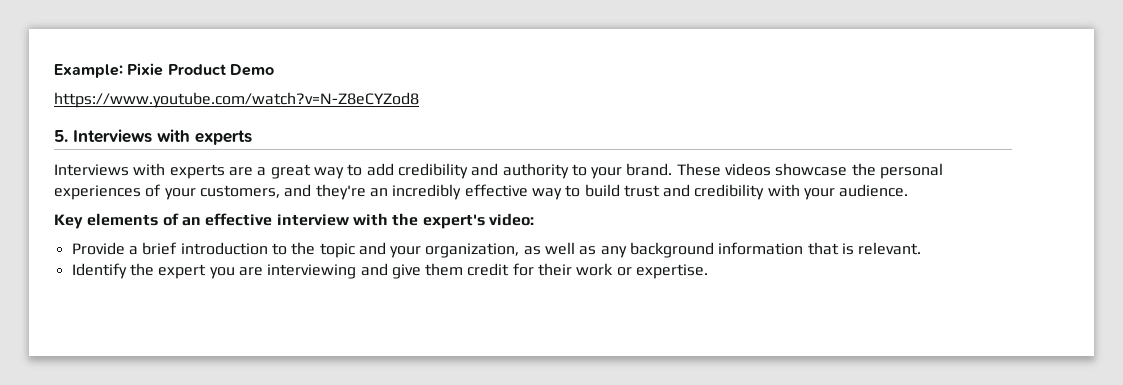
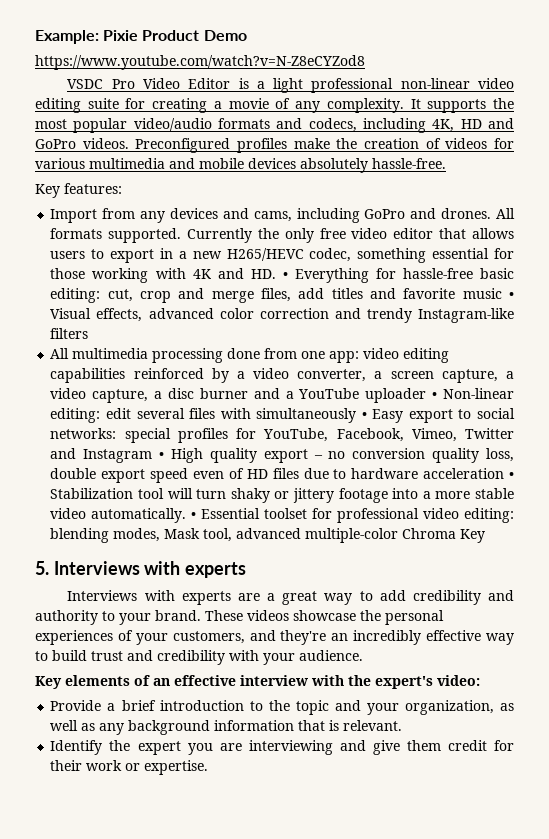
(419, 100) none -> [67,78,514,93] [35,98,514,113] [35,118,514,133] [35,138,514,153] [35,158,446,173] [35,183,122,198] [50,208,516,223] [50,228,514,243] [50,248,515,263] [50,268,514,283] [50,288,514,303] [50,308,514,323] [50,328,89,339] [50,348,450,363] [50,368,515,383] [50,388,515,403] [50,408,515,423] [50,428,514,443] [50,448,515,463] [50,468,514,483] [50,488,515,503] [50,508,514,523] [50,528,486,543] // VSDC Pro Video Editor is a light professional non-linear video editing suite for creating a movie of any complexity. It supports the most popular video/audio formats and codecs, including 4K, HD and GoPro videos. Preconfigured profiles make the creation of videos for various multimedia and mobile devices absolutely hassle-free. // Key features: // Import from any devices and cams, including GoPro and drones. All formats supported. Сurrently the only free video editor that allows users to export in a new H265/HEVC codec, something essential for those working with 4K and HD. • Everything for hassle-free basic editing: cut, crop and merge files, add titles and favorite music • Visual effects, advanced color correction and trendy Instagram-like filters // All multimedia processing done from one app: video editing capabilities reinforced by a video converter, a screen capture, a video capture, a disc burner and a YouTube uploader • Non-linear editing: edit several files with simultaneously • Easy export to social networks: special profiles for YouTube, Facebook, Vimeo, Twitter and Instagram • High quality export – no conversion quality loss, double export speed even of HD files due to hardware acceleration • Stabilization tool will turn shaky or jittery footage into a more stable video automatically. • Essential toolset for professional video editing: blending modes, Mask tool, advanced multiple-color Chroma Key

